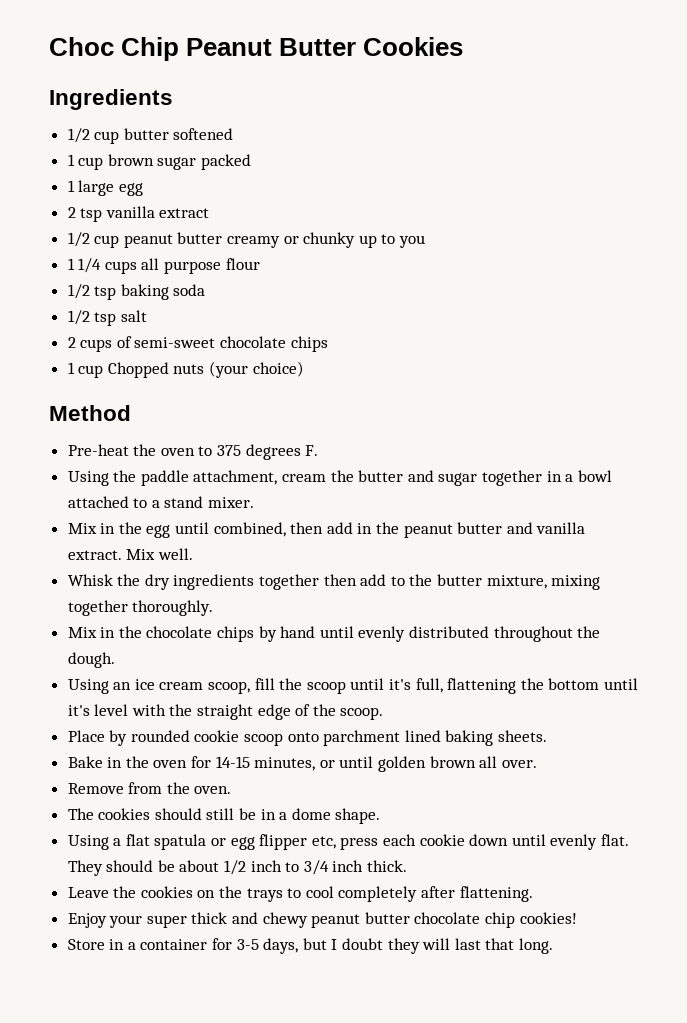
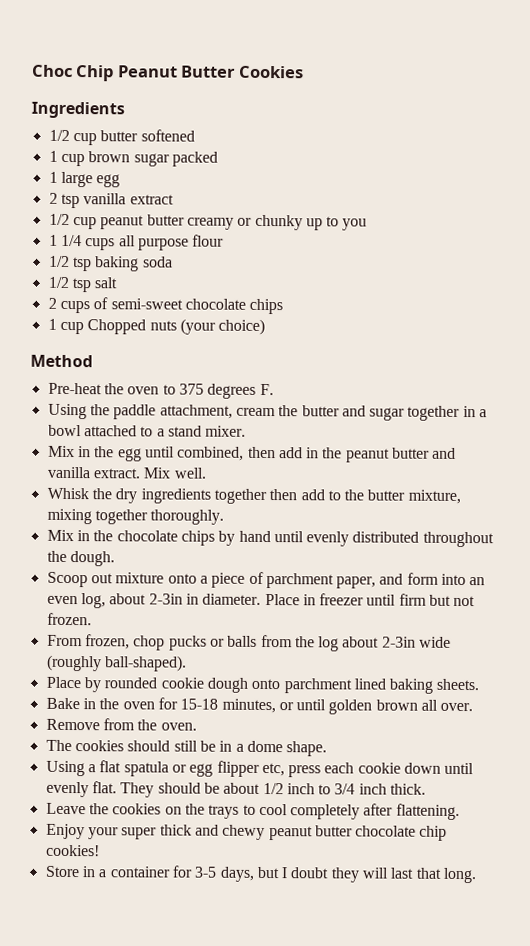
[67,678,638,694] [67,704,384,720] Using an ice cream scoop, fill the scoop until it's full, flattening the bottom until it's level with the straight edge of the scoop. -> [46,571,486,589] [46,593,476,609] [46,612,92,626] [46,634,452,652] [45,654,187,672] Scoop out mixture onto a piece of parchment paper, and form into an even log, about 2-3in in diameter. Place in freezer until firm but not frozen. // From frozen, chop pucks or balls from the log about 2-3in wide (roughly ball-shaped).
[244,733,284,746] scoop -> [206,677,248,693] dough
[215,756,250,768] 14-15 -> [180,698,219,710] 15-18

